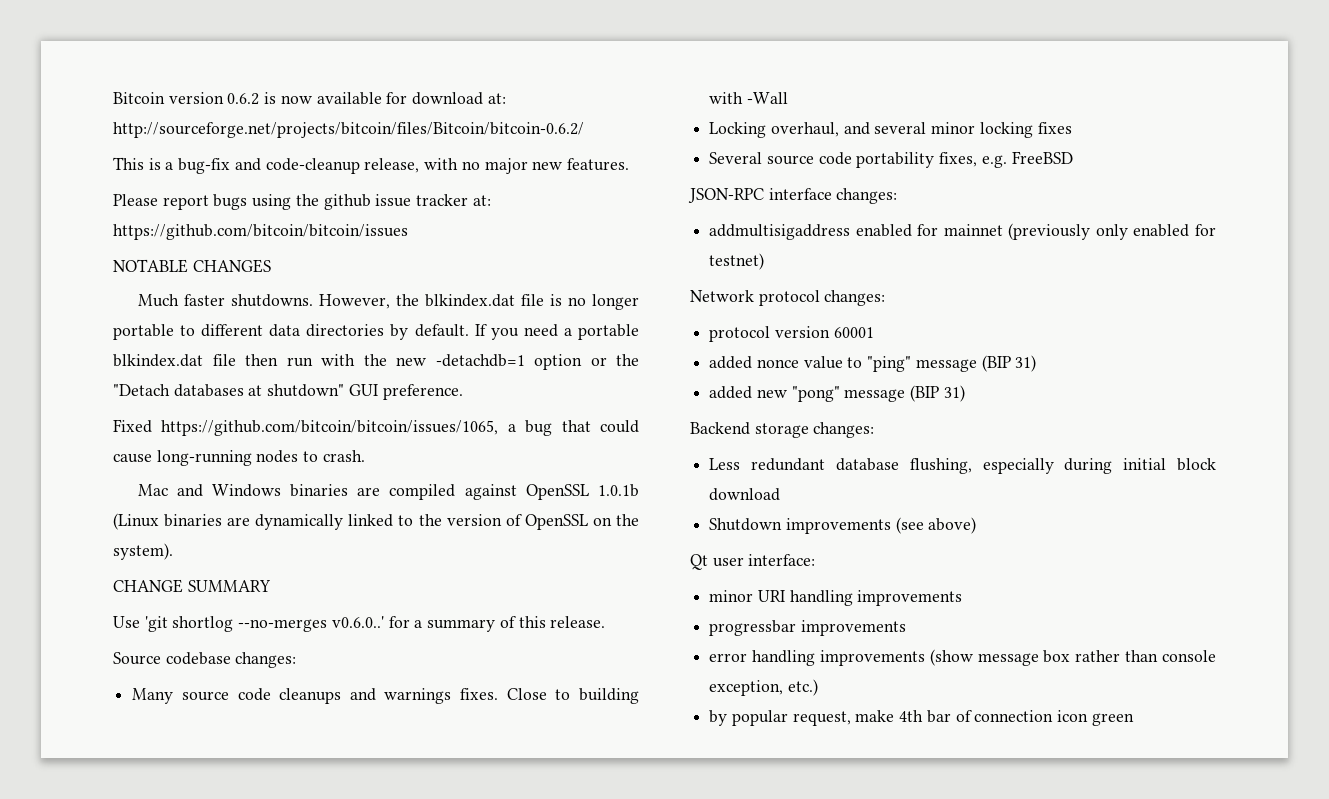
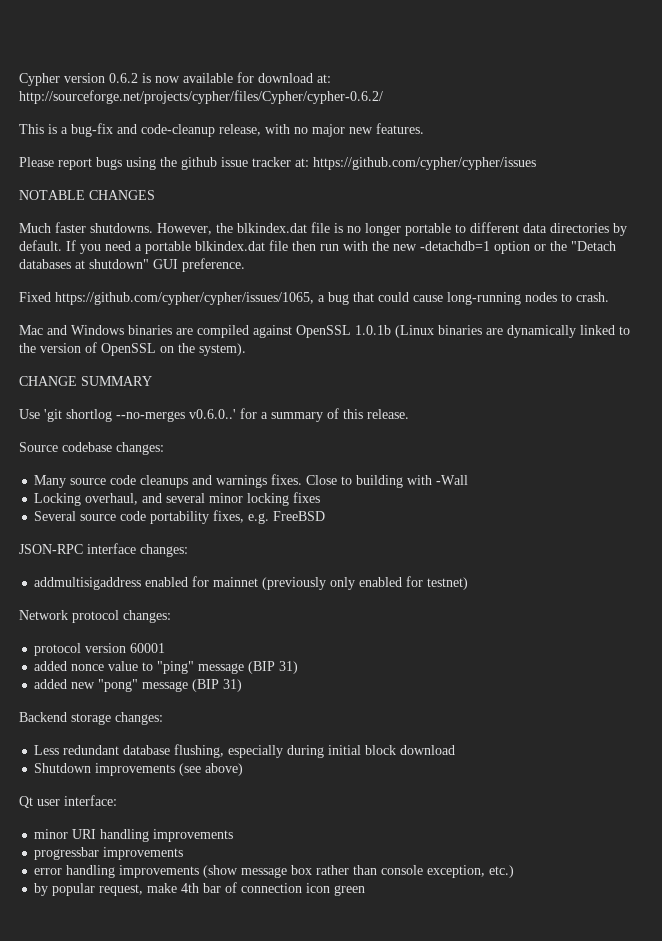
[113,92,165,104] Bitcoin -> [19,73,60,86] Cypher
[113,122,584,138] http://sourceforge.net/projects/bitcoin/files/Bitcoin/bitcoin-0.6.2/ -> [19,90,383,104] http://sourceforge.net/projects/cypher/files/Cypher/cypher-0.6.2/
[113,224,408,240] https://github.com/bitcoin/bitcoin/issues -> [313,157,536,170] https://github.com/cypher/cypher/issues
[161,420,499,436] https://github.com/bitcoin/bitcoin/issues/1065, -> [55,292,314,305] https://github.com/cypher/cypher/issues/1065,

